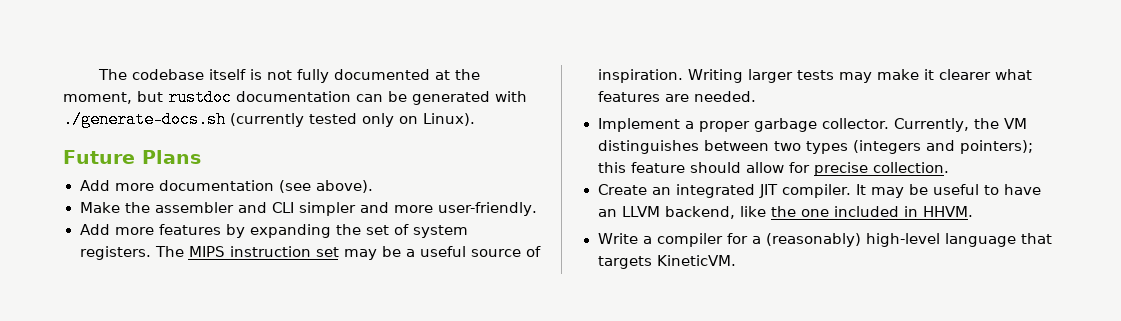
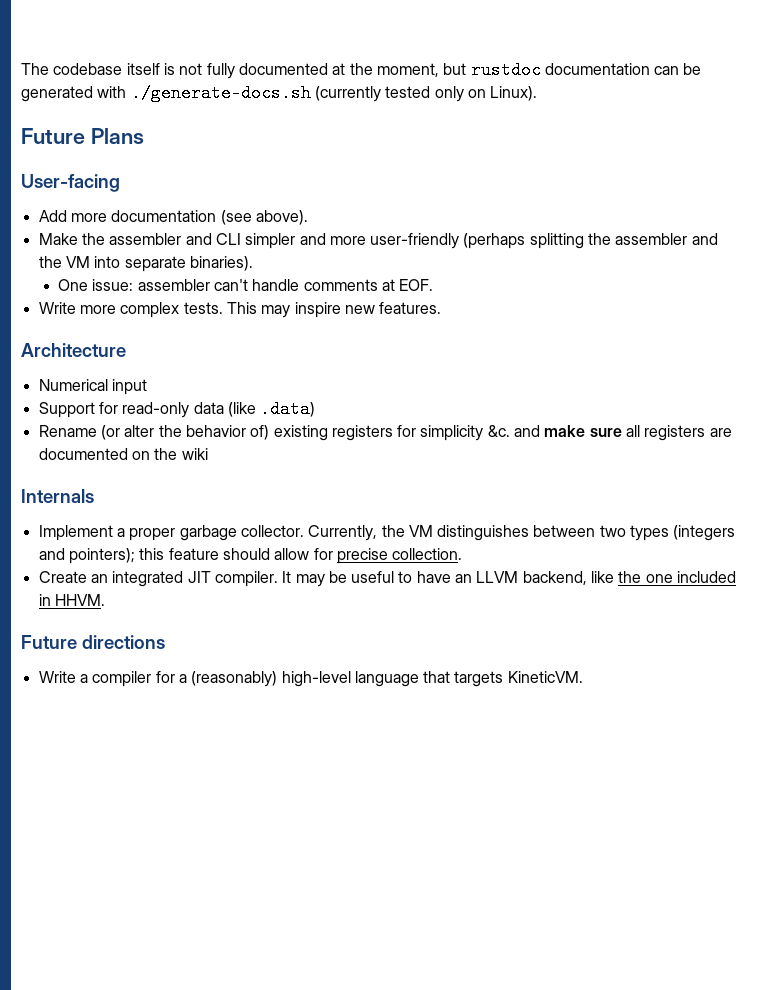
(201, 157) none -> [21,174,120,192] // User-facing
[437,202,538,216] [79,224,468,238] [79,246,541,260] [597,69,1032,83] [597,91,756,102] user-friendly. // Add more features by expanding the set of system registers. The MIPS instruction set may be a useful source of inspiration. Writing larger tests may make it clearer what features are needed. -> [370,233,718,249] [38,256,253,272] [57,279,434,291] [38,302,442,318] [21,343,126,357] [38,379,147,395] [38,400,316,418] [38,425,732,441] [38,448,208,460] [21,489,94,503] user-friendly (perhaps splitting the assembler and the VM into separate binaries). // One issue: assembler can't handle comments at EOF. // Write more complex tests. This may inspire new features. // Architecture // Numerical input // Support for read-only data (like .data) // Rename (or alter the behavior of) existing registers for simplicity &c. and make sure all registers are documented on the wiki // Internals
(974, 211) none -> [21,635,165,649] // Future directions

